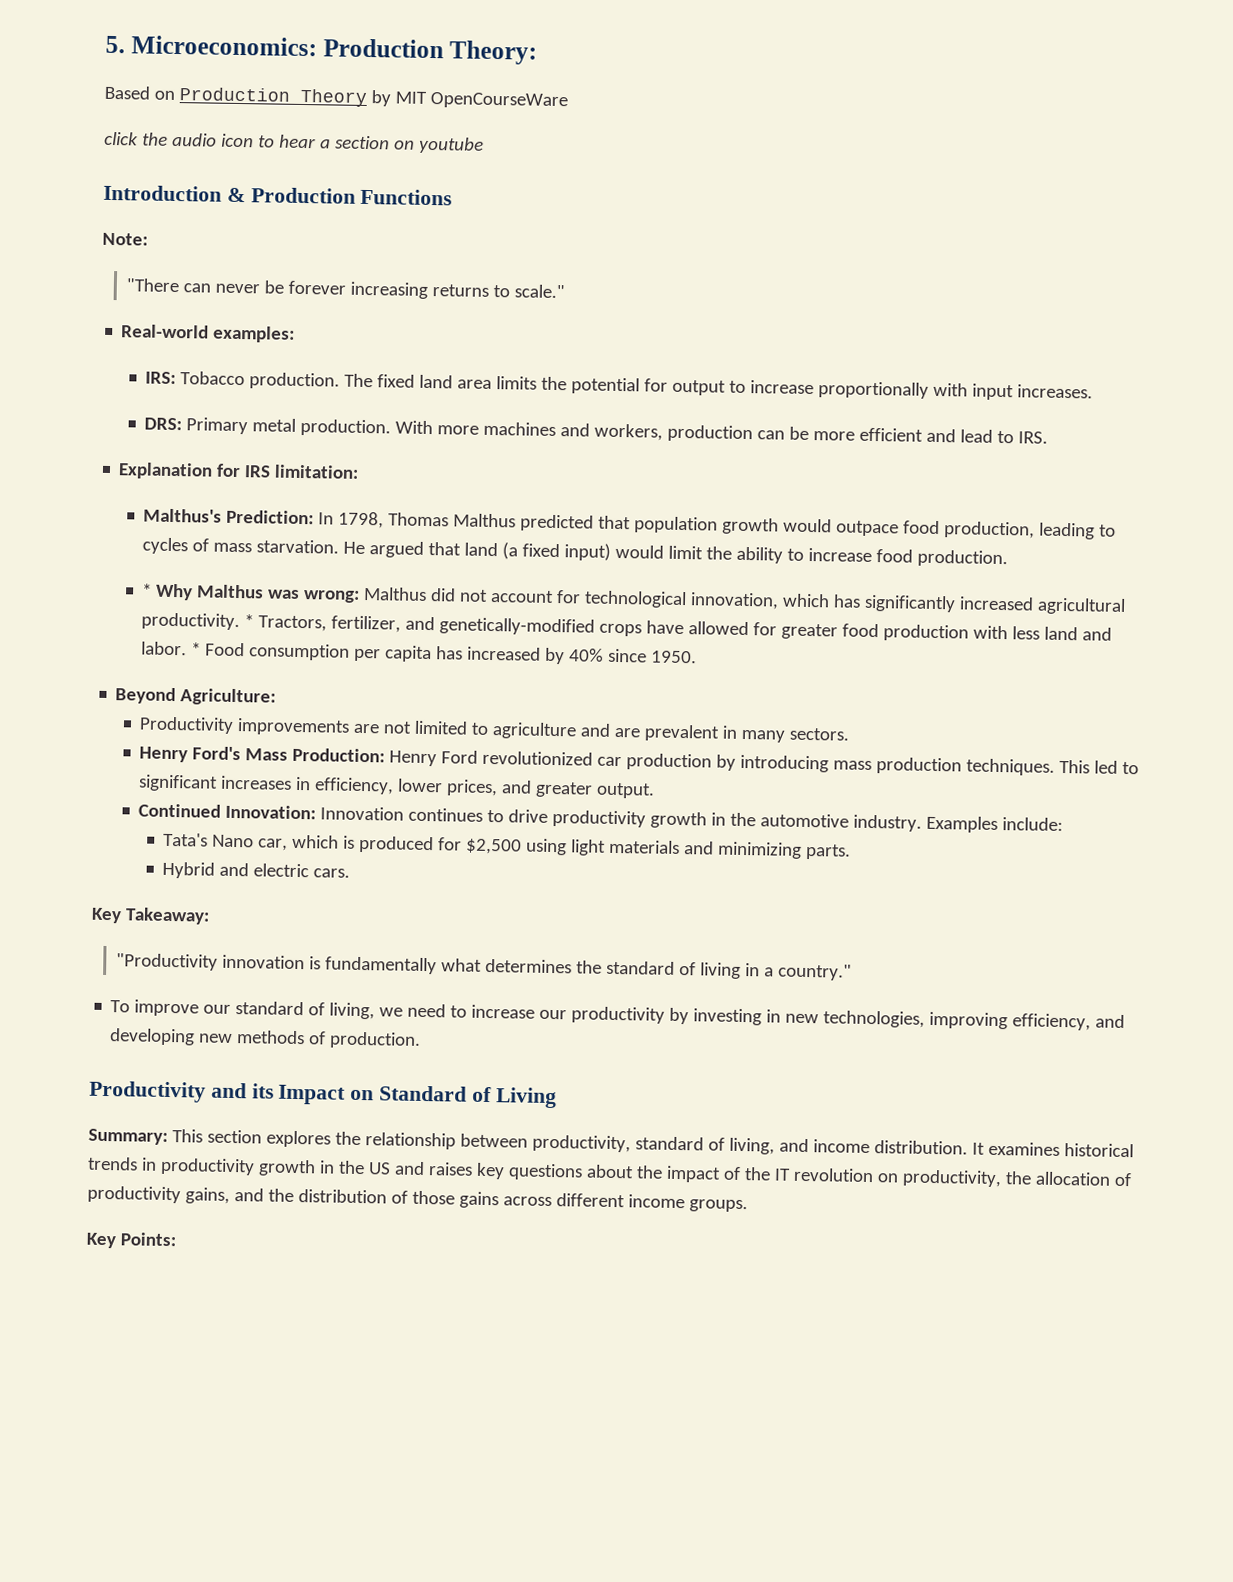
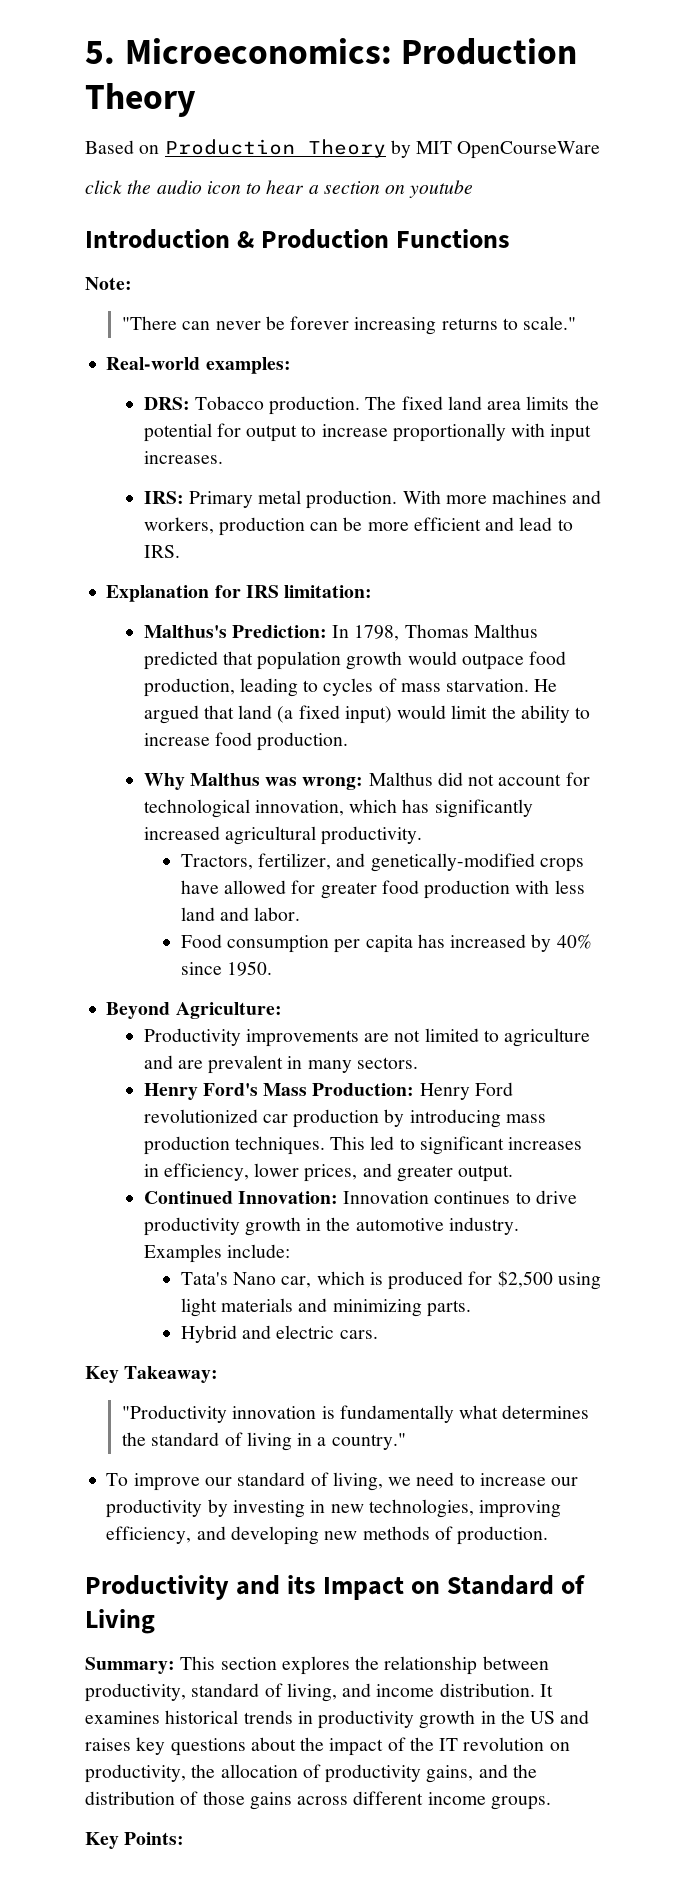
[449,40,538,65] Theory: -> [85,83,196,117] Theory
[145,371,177,385] IRS: -> [143,397,190,410] DRS:
[144,417,183,431] DRS: -> [143,491,184,504] IRS:
[141,583,153,597] * -> (349, 741) none
[244,614,255,628] * -> (423, 835) //
[191,642,202,656] * -> (301, 914) //

